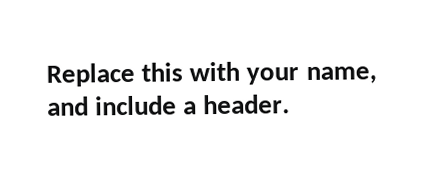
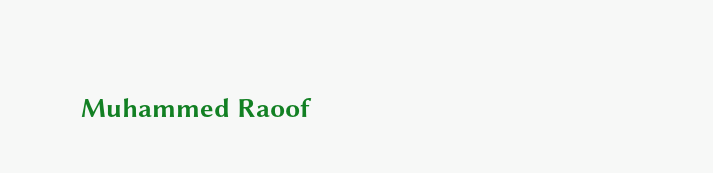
[46,61,377,87] [47,94,291,116] Replace this with your name, and include a header. -> [81,98,313,117] Muhammed Raoof

